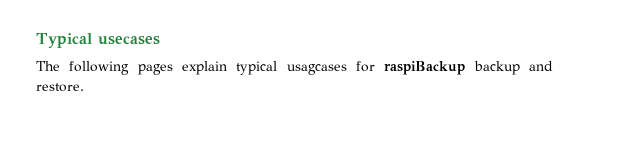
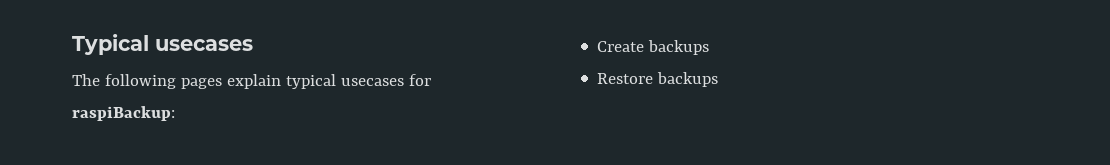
[286,61,553,75] [36,83,84,92] usagcases for raspiBackup backup and restore. -> [340,74,431,86] [72,106,175,121] [597,40,710,55] [597,72,719,87] usecases for raspiBackup: // Create backups // Restore backups

